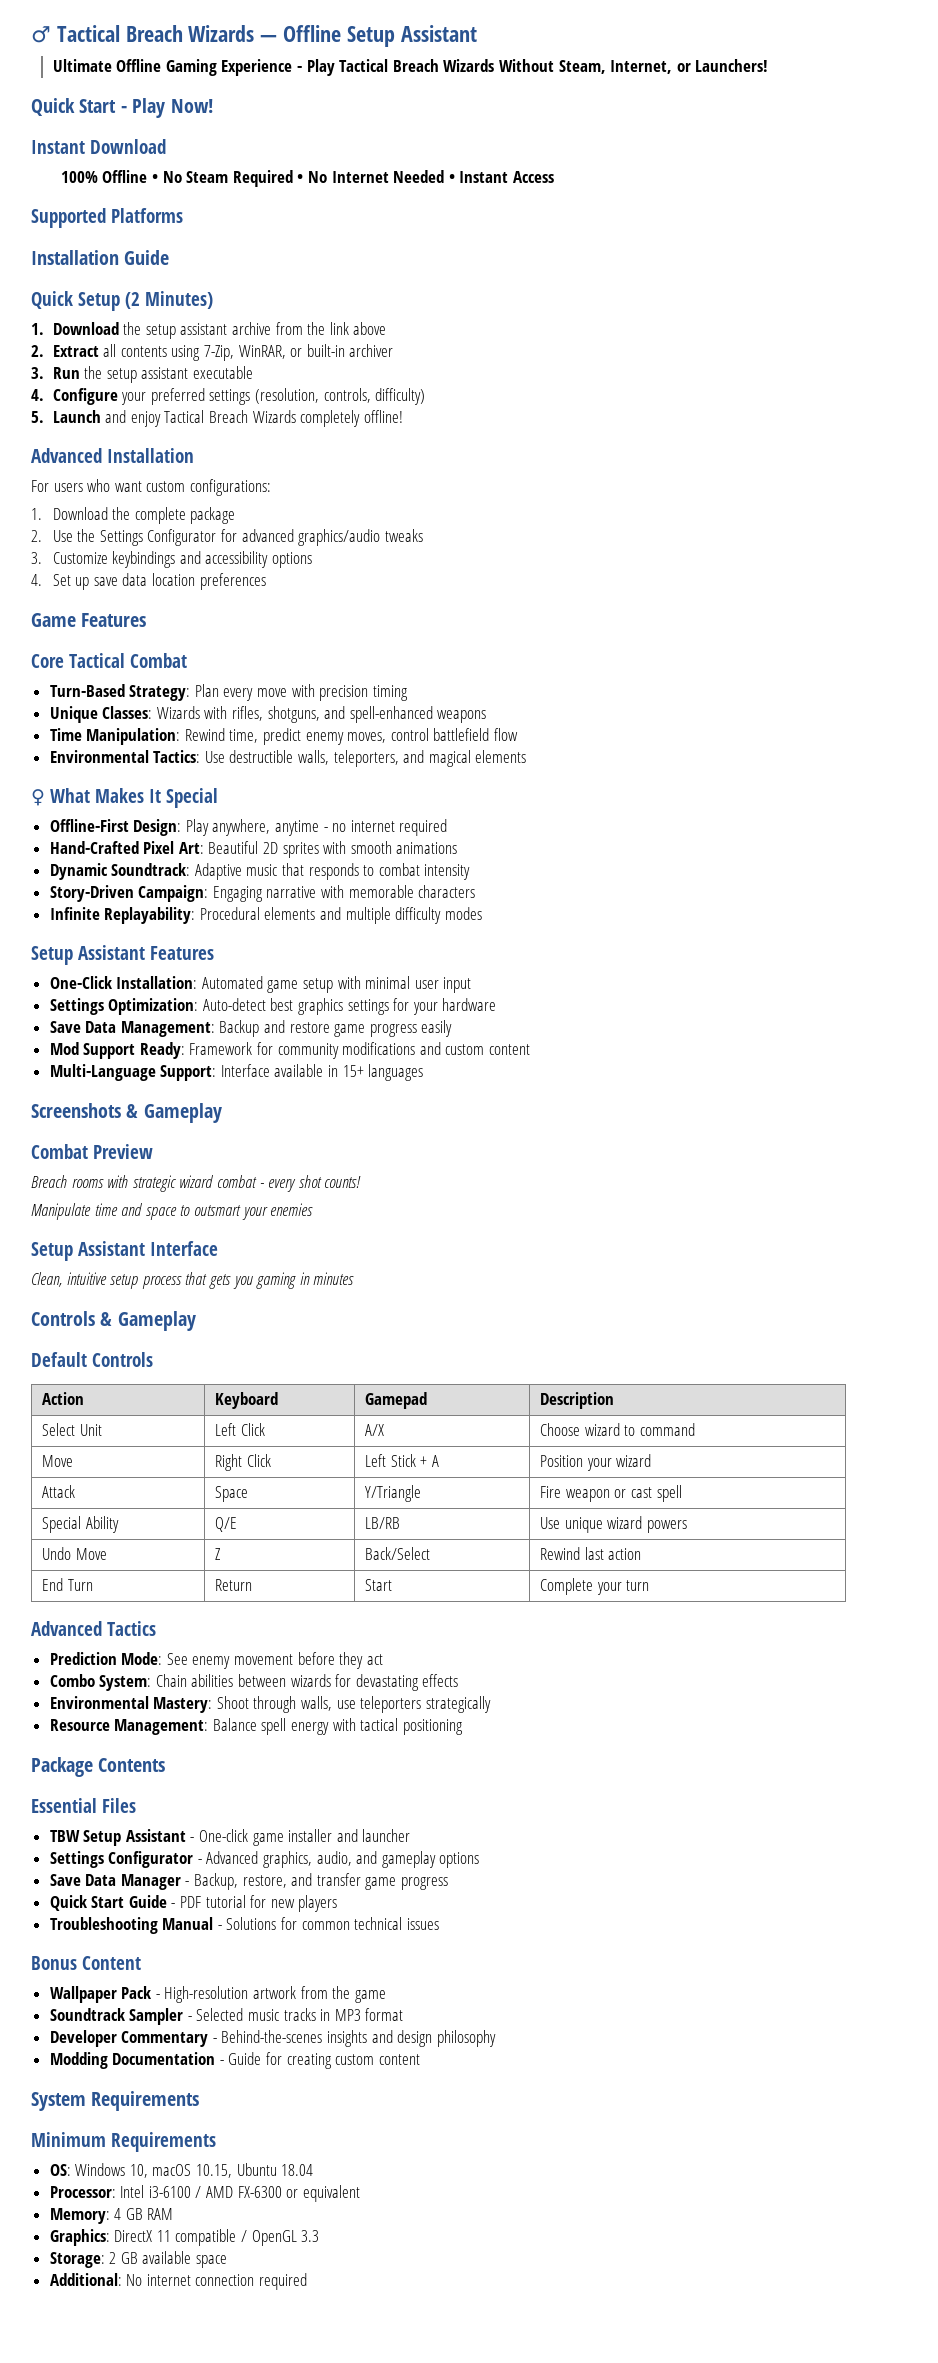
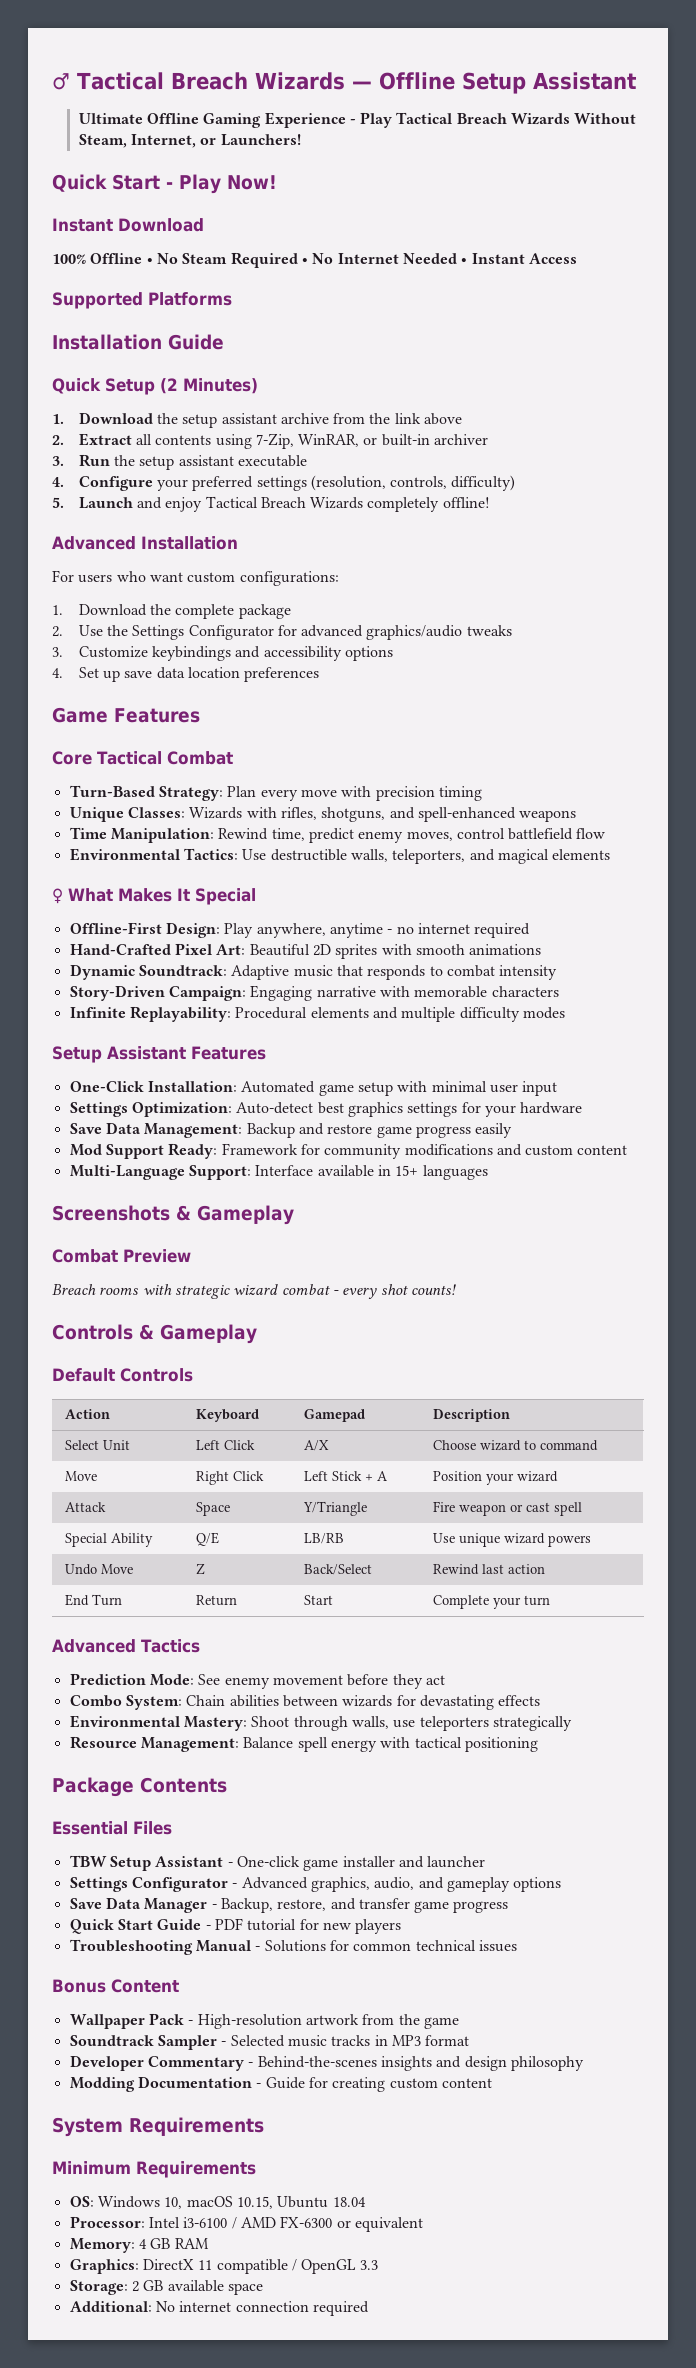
[31,1203,314,1220] [31,1241,218,1261] [31,1272,355,1289] // Manipulate time and space to outsmart your enemies // Setup Assistant Interface // Clean, intuitive setup process that gets you gaming in minutes -> (456, 1289) none

